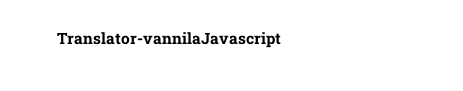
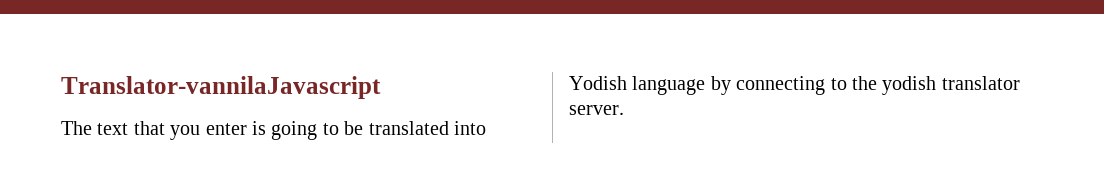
(281, 40) none -> [61,121,486,140] [569,76,1020,95] [569,105,624,115] // The text that you enter is going to be translated into Yodish language by connecting to the yodish translator server.

